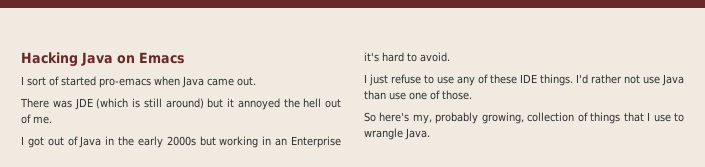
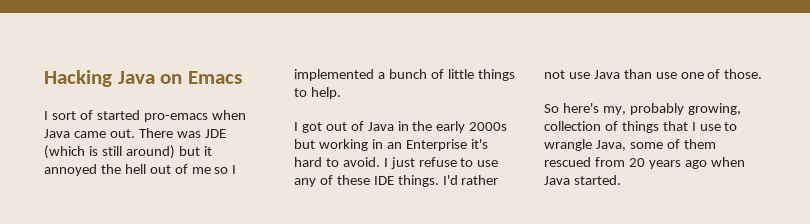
(256, 81) // -> (135, 133) none
[33,116,52,124] me. -> [191,165,237,174] [294,69,515,81] [294,87,341,99] me so I implemented a bunch of little things to help.
(450, 57) // -> (380, 162) none
[405,128,430,140] Java. -> [595,139,716,151] [544,157,745,169] [544,175,621,185] Java, some of them rescued from 20 years ago when Java started.

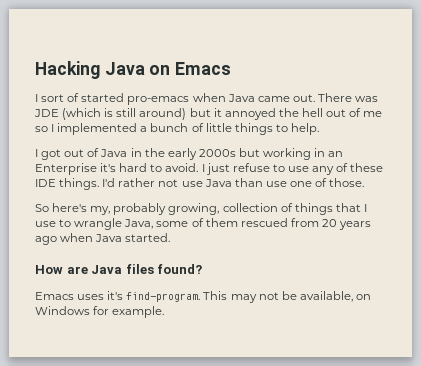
(621, 180) none -> [35,264,203,274] [35,291,371,303] [35,306,165,318] // How are Java files found? // Emacs uses it's find-program. This may not be available, on Windows for example.

